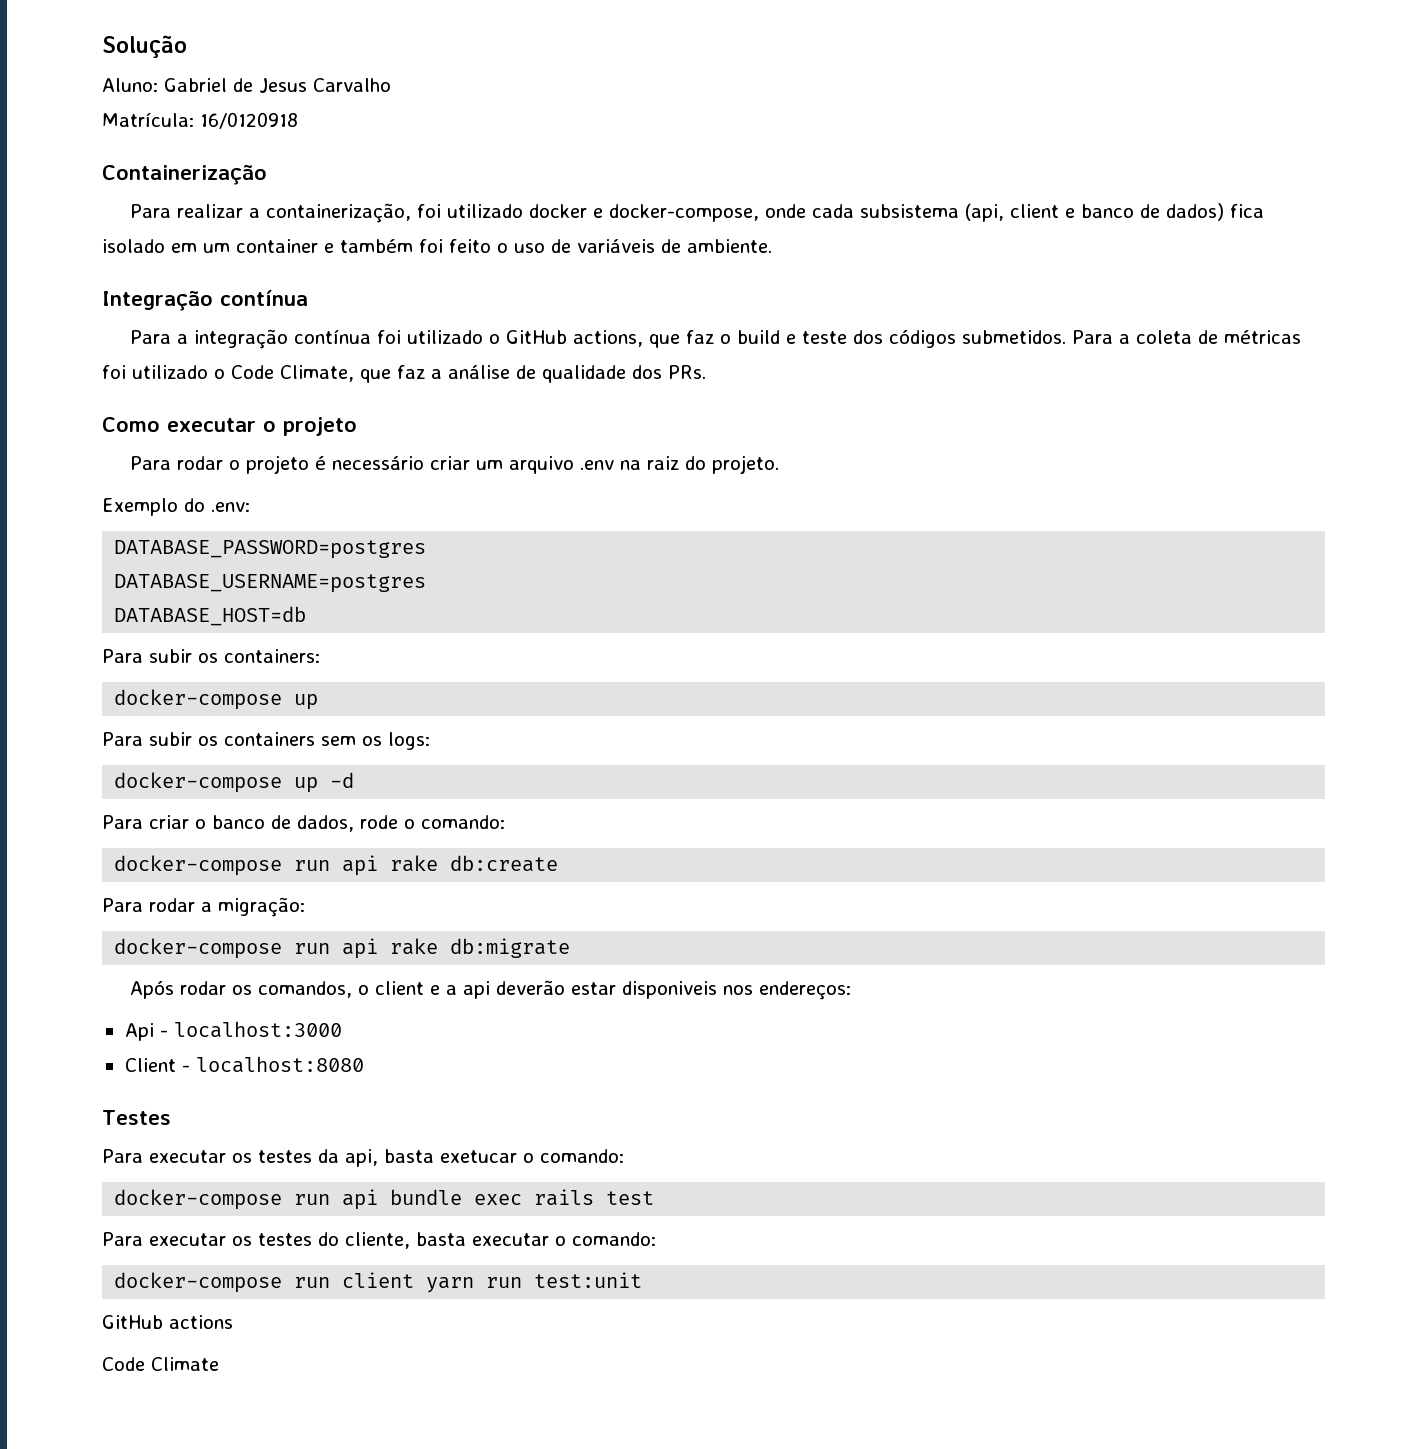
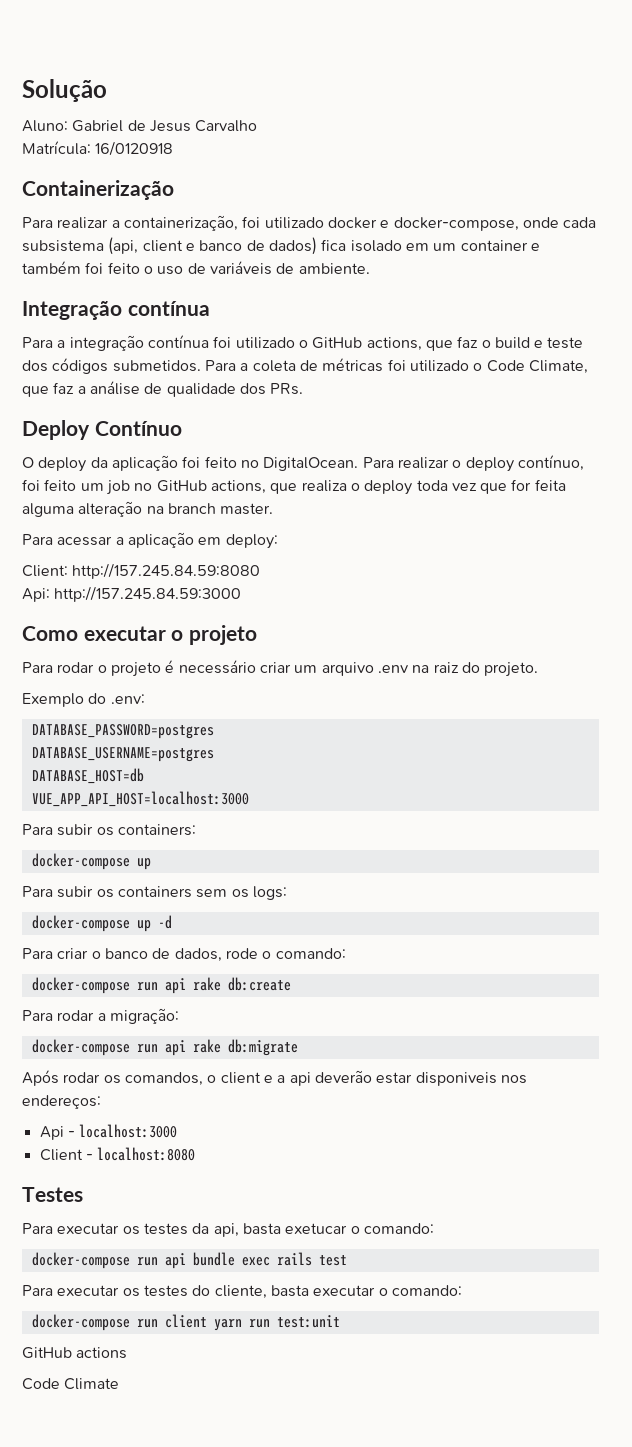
(706, 372) none -> [22,420,182,440] [22,455,584,472] [22,479,566,495] [22,501,274,517] [22,532,278,549] [22,563,261,579] [22,586,242,602] // Deploy Contínuo // O deploy da aplicação foi feito no DigitalOcean. Para realizar o deploy contínuo, foi feito um job no GitHub actions, que realiza o deploy toda vez que for feita alguma alteração na branch master. // Para acessar a aplicação em deploy: // Client: http://157.245.84.59:8080 // Api: http://157.245.84.59:3000
(307, 616) none -> [31,791,249,807] // VUE_APP_API_HOST=localhost:3000

